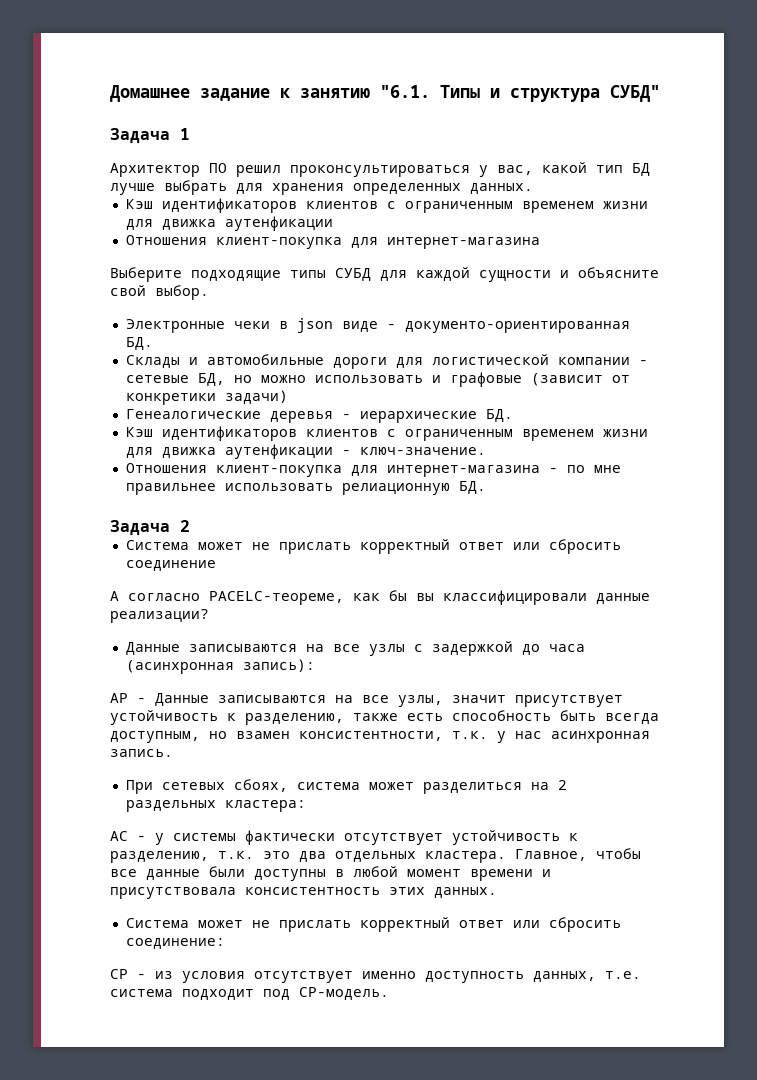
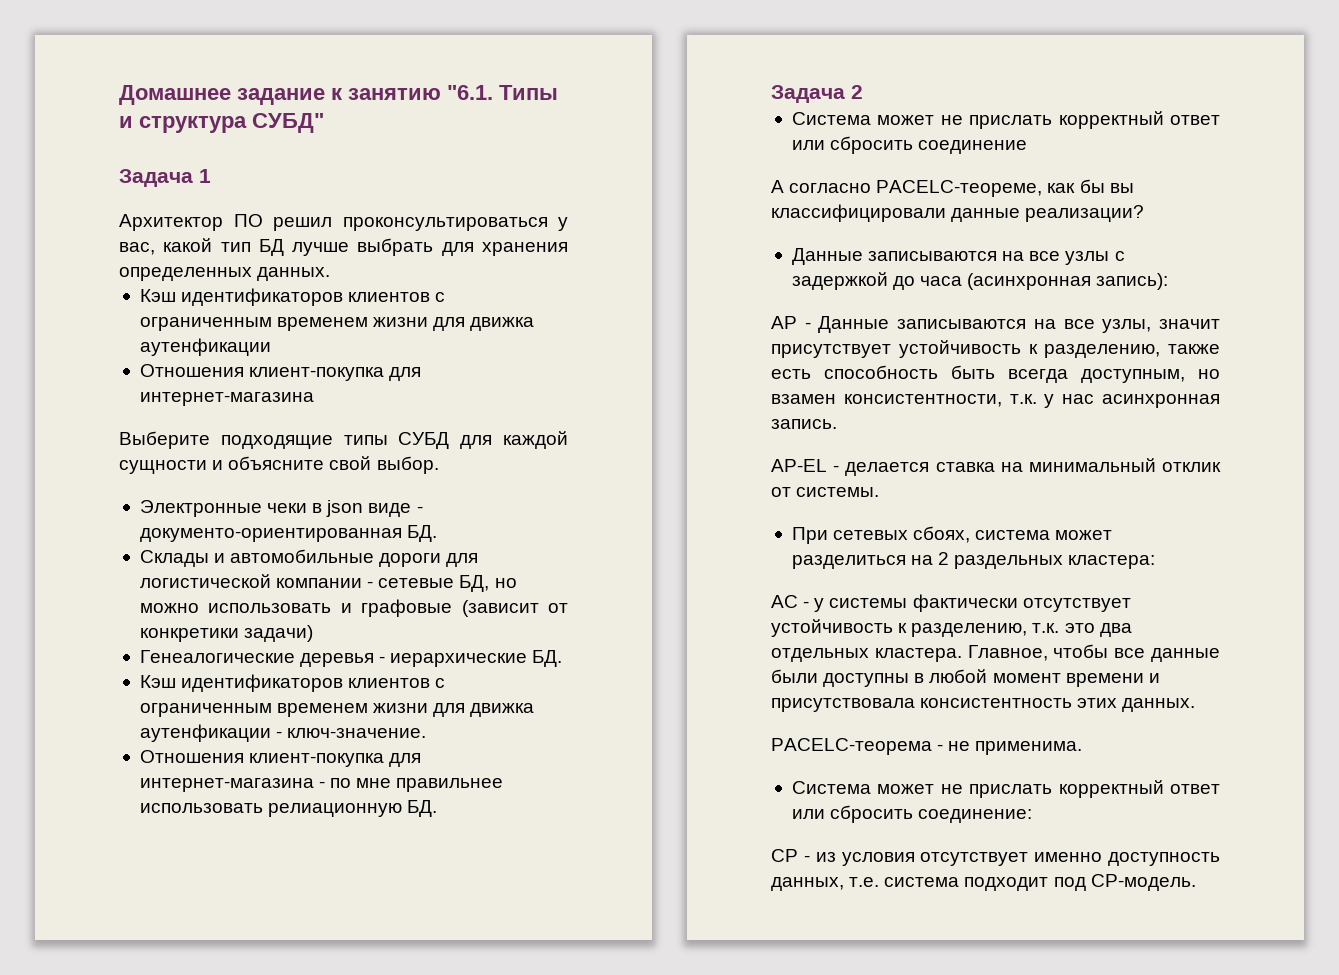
(173, 753) none -> [771,458,1221,476] [771,487,880,497] // AP-EL - делается ставка на минимальный отклик от системы.
(497, 892) none -> [771,738,1083,755] // PACELC-теорема - не применима.

